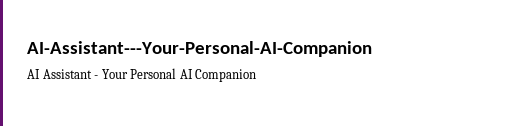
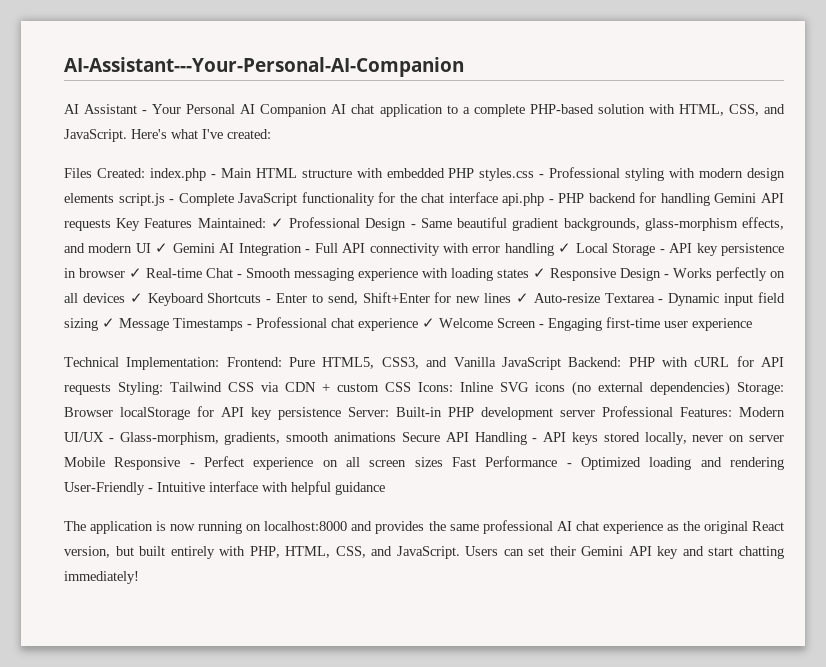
(257, 75) none -> [331,104,785,117] [64,129,271,142] [64,167,785,181] [64,192,784,206] [64,217,784,231] [64,243,785,256] [64,267,785,281] [64,292,786,306] [64,317,752,331] [64,356,784,370] [64,381,784,396] [64,406,785,420] [64,432,784,445] [64,456,784,470] [64,481,385,495] [64,520,784,534] [64,546,784,559] [64,571,139,584] AI chat application to a complete PHP-based solution with HTML, CSS, and JavaScript. Here's what I've created: // Files Created: index.php - Main HTML structure with embedded PHP styles.css - Professional styling with modern design elements script.js - Complete JavaScript functionality for the chat interface api.php - PHP backend for handling Gemini API requests Key Features Maintained: ✓ Professional Design - Same beautiful gradient backgrounds, glass-morphism effects, and modern UI ✓ Gemini AI Integration - Full API connectivity with error handling ✓ Local Storage - API key persistence in browser ✓ Real-time Chat - Smooth messaging experience with loading states ✓ Responsive Design - Works perfectly on all devices ✓ Keyboard Shortcuts - Enter to send, Shift+Enter for new lines ✓ Auto-resize Textarea - Dynamic input field sizing ✓ Message Timestamps - Professional chat experience ✓ Welcome Screen - Engaging first-time user experience // Technical Implementation: Frontend: Pure HTML5, CSS3, and Vanilla JavaScript Backend: PHP with cURL for API requests Styling: Tailwind CSS via CDN + custom CSS Icons: Inline SVG icons (no external dependencies) Storage: Browser localStorage for API key persistence Server: Built-in PHP development server Professional Features: Modern UI/UX - Glass-morphism, gradients, smooth animations Secure API Handling - API keys stored locally, never on server Mobile Responsive - Perfect experience on all screen sizes Fast Performance - Optimized loading and rendering User-Friendly - Intuitive interface with helpful guidance // The application is now running on localhost:8000 and provides the same professional AI chat experience as the original React version, but built entirely with PHP, HTML, CSS, and JavaScript. Users can set their Gemini API key and start chatting immediately!

